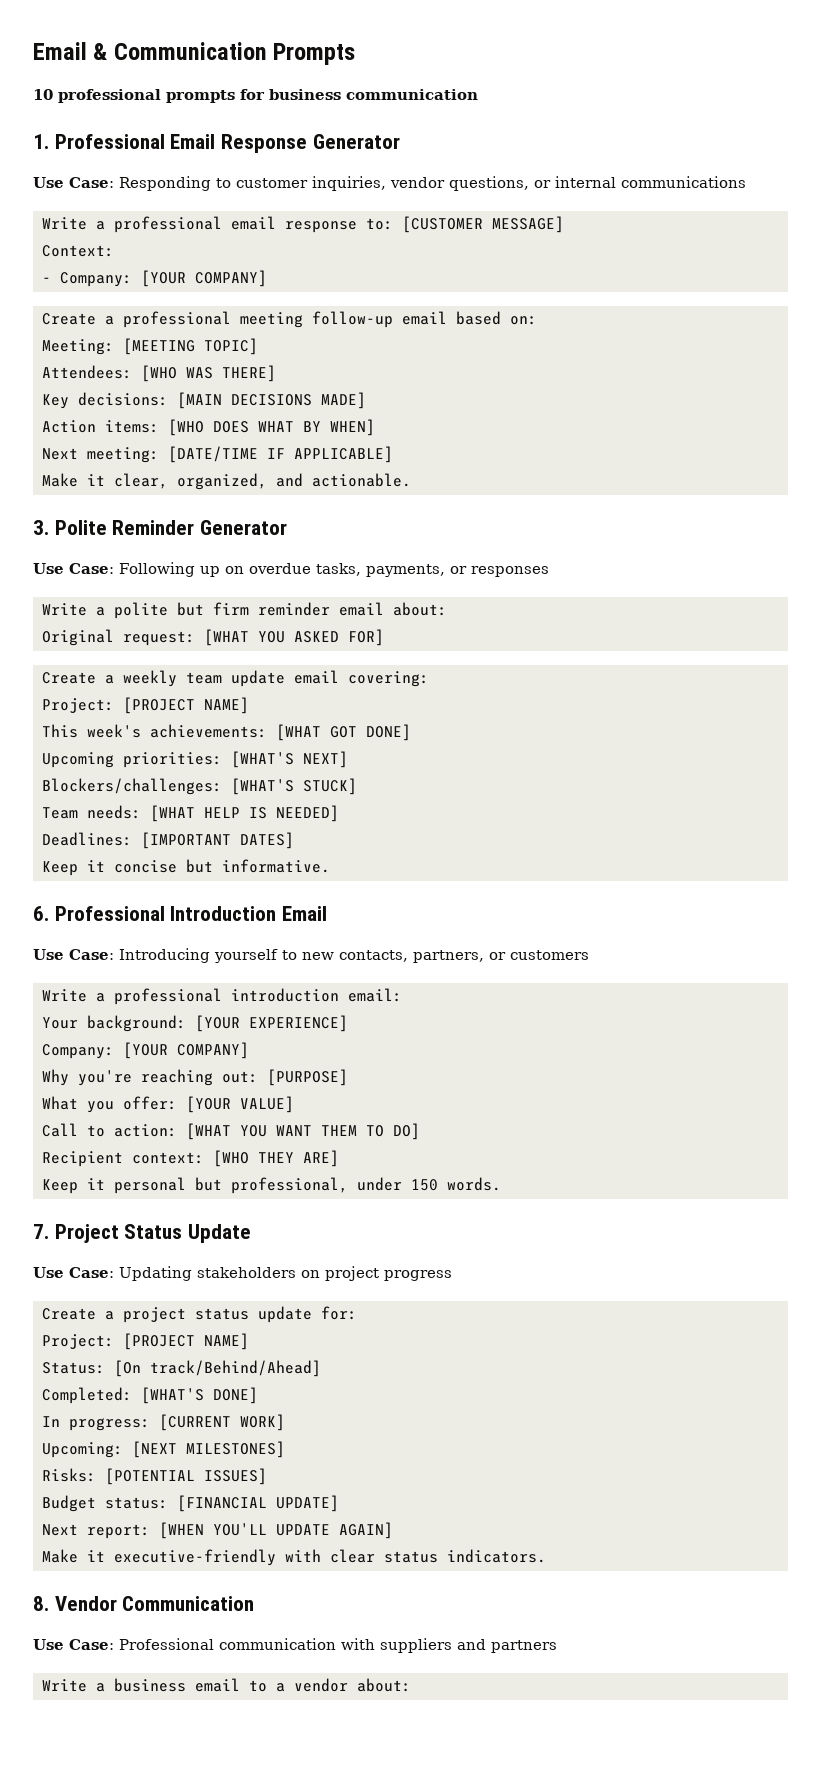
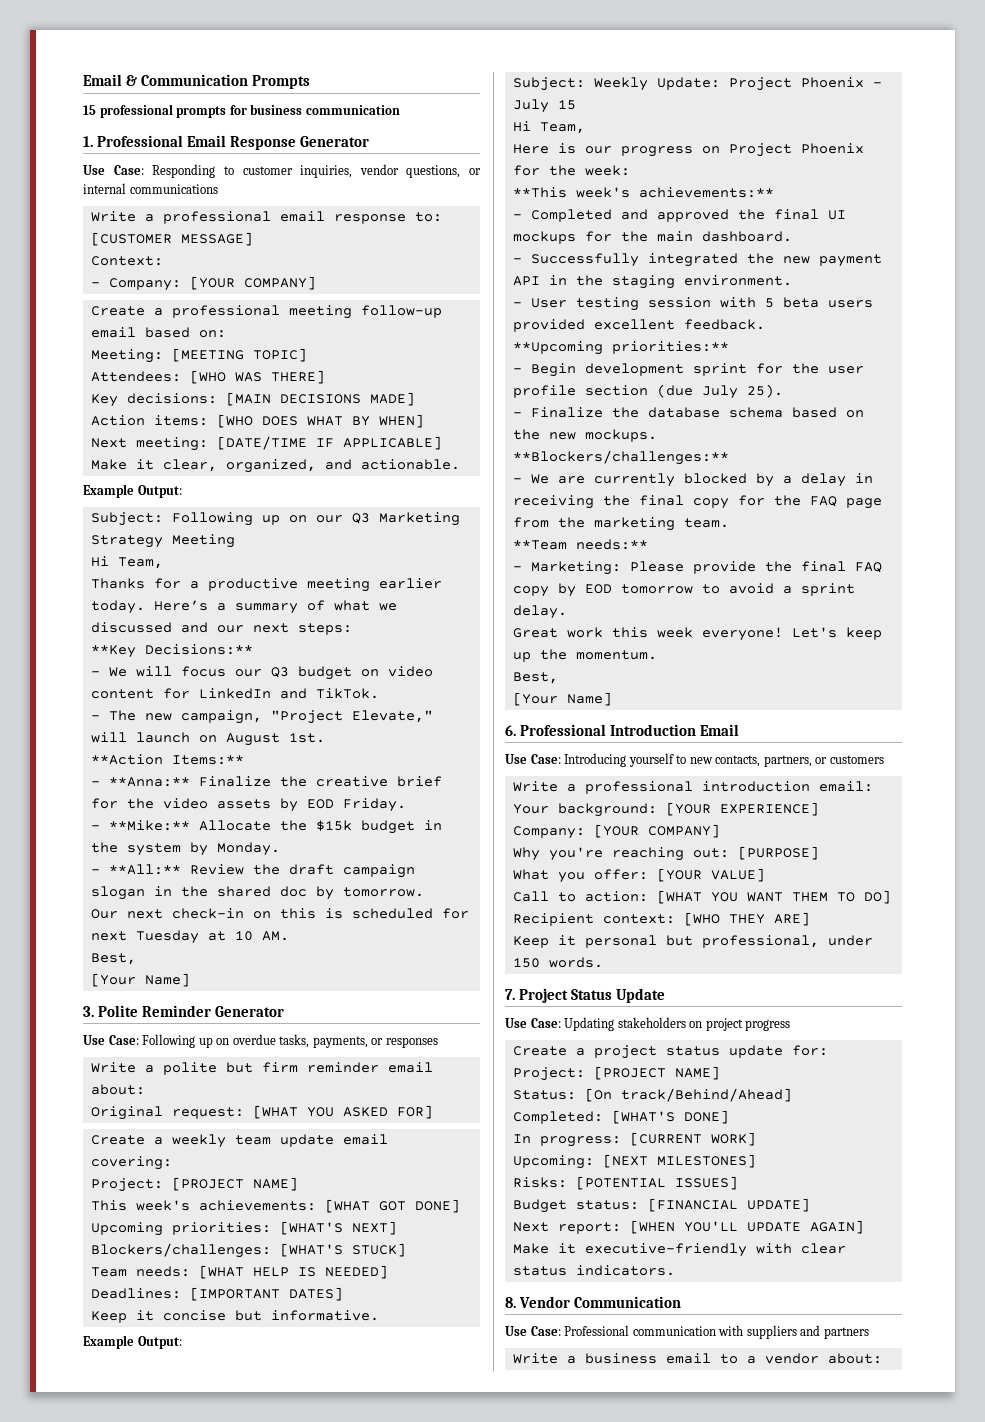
[33,89,53,100] 10 -> [83,105,96,115] 15
(411, 480) none -> [83,484,182,498] [90,512,460,526] [90,534,235,548] [90,556,163,569] [90,578,442,592] [90,600,397,614] [90,622,352,635] [90,644,253,658] [90,666,433,680] [90,688,379,699] [90,710,433,724] [90,732,325,746] [90,754,244,765] [90,776,442,787] [90,798,406,812] [90,820,442,834] [90,842,280,856] [90,864,415,878] [90,886,424,900] [90,908,469,919] [90,930,289,944] [90,953,136,965] [90,973,190,987] // Example Output: // Subject: Following up on our Q3 Marketing Strategy Meeting // Hi Team, // Thanks for a productive meeting earlier today. Here’s a summary of what we discussed and our next steps: // **Key Decisions:** // - We will focus our Q3 budget on video content for LinkedIn and TikTok. // - The new campaign, "Project Elevate," will launch on August 1st. // **Action Items:** // - **Anna:** Finalize the creative brief for the video assets by EOD Friday. // - **Mike:** Allocate the $15k budget in the system by Monday. // - **All:** Review the draft campaign slogan in the shared doc by tomorrow. // Our next check-in on this is scheduled for next Tuesday at 10 AM. // Best, // [Your Name]
(330, 866) none -> [83,1335,182,1349] [512,77,882,91] [512,99,576,113] [512,121,585,134] [512,143,864,157] [512,165,630,176] [512,187,774,198] [512,209,846,222] [512,231,792,244] [512,253,882,267] [512,275,792,289] [512,297,873,311] [512,319,765,332] [512,341,729,355] [512,363,864,377] [512,384,783,399] [512,407,864,418] [512,429,657,442] [512,450,729,465] [512,473,873,487] [512,495,882,509] [512,517,729,531] [512,539,648,550] [512,561,882,575] [512,583,855,597] [512,605,567,619] [512,627,882,641] [512,649,657,662] [512,672,558,684] [512,692,612,706] // Example Output: // Subject: Weekly Update: Project Phoenix - July 15 // Hi Team, // Here is our progress on Project Phoenix for the week: // **This week's achievements:** // - Completed and approved the final UI mockups for the main dashboard. // - Successfully integrated the new payment API in the staging environment. // - User testing session with 5 beta users provided excellent feedback. // **Upcoming priorities:** // - Begin development sprint for the user profile section (due July 25). // - Finalize the database schema based on the new mockups. // **Blockers/challenges:** // - We are currently blocked by a delay in receiving the final copy for the FAQ page from the marketing team. // **Team needs:** // - Marketing: Please provide the final FAQ copy by EOD tomorrow to avoid a sprint delay. // Great work this week everyone! Let's keep up the momentum. // Best, // [Your Name]

